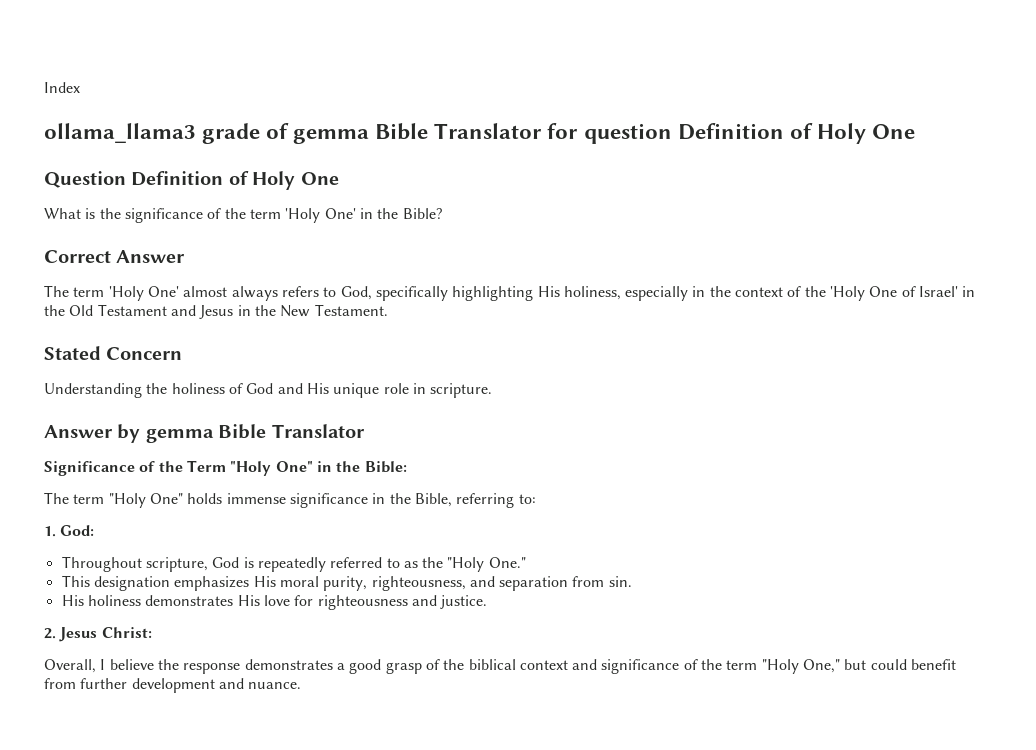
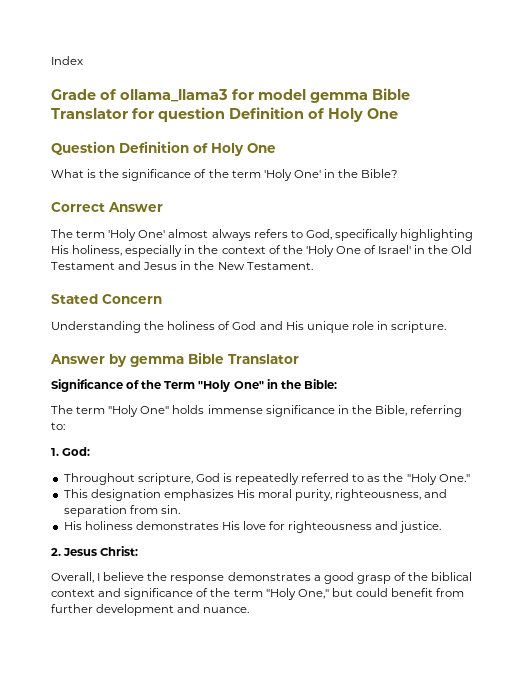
[44,123,290,144] ollama_llama3 grade of -> [51,89,306,102] Grade of ollama_llama3 for model

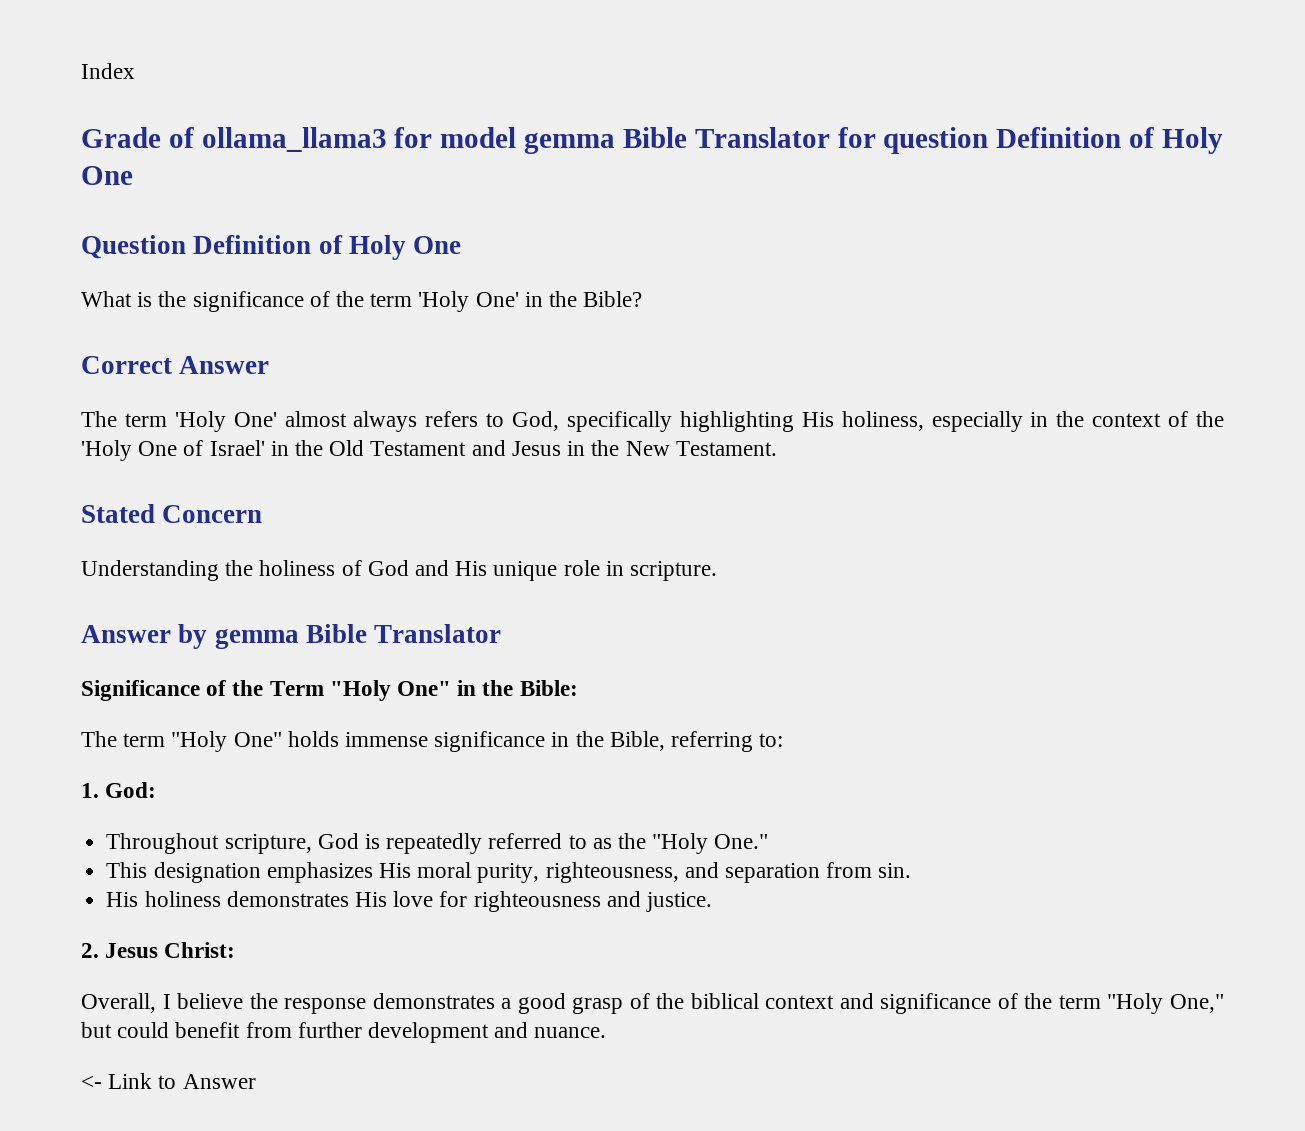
(250, 610) none -> [81,1073,256,1089] // <- Link to Answer

